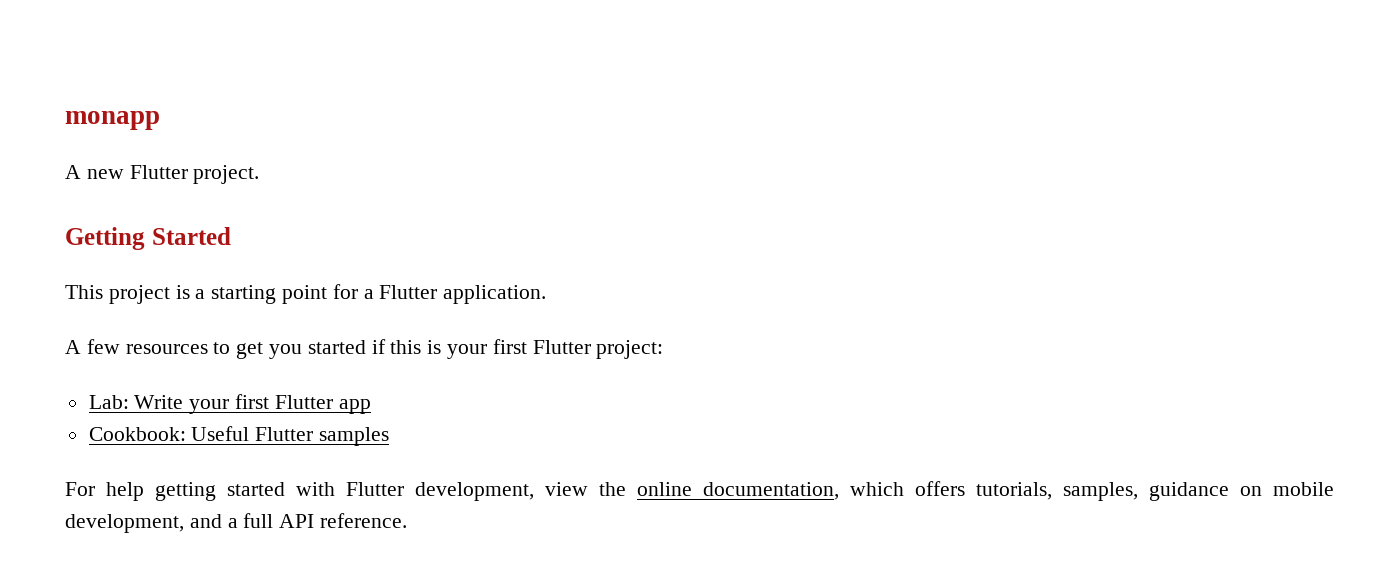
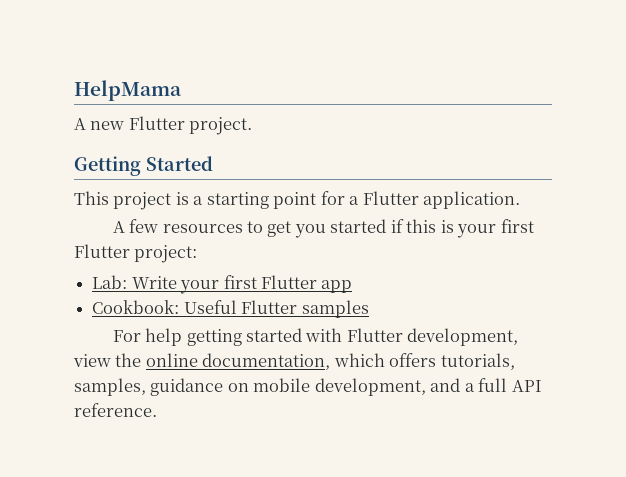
[65,111,160,130] monapp -> [74,80,182,101] HelpMama

